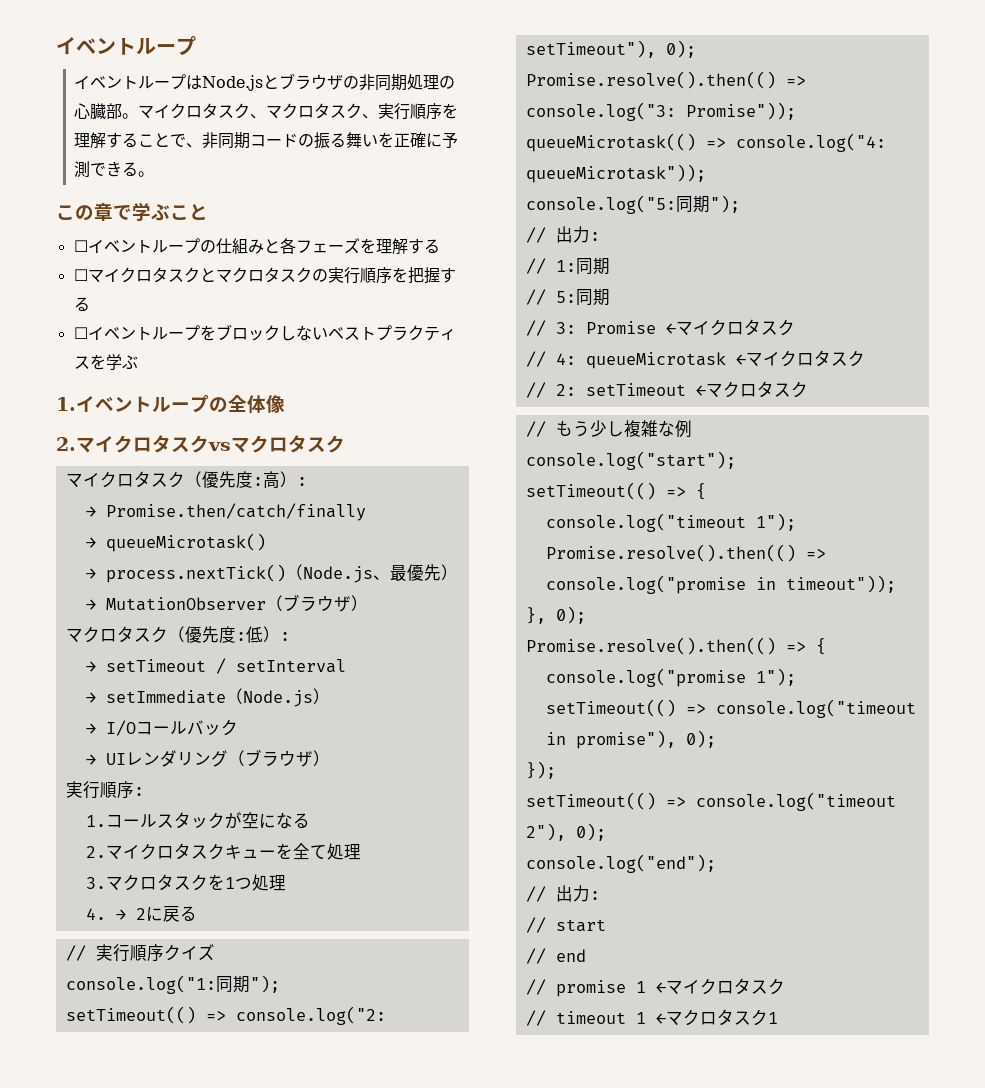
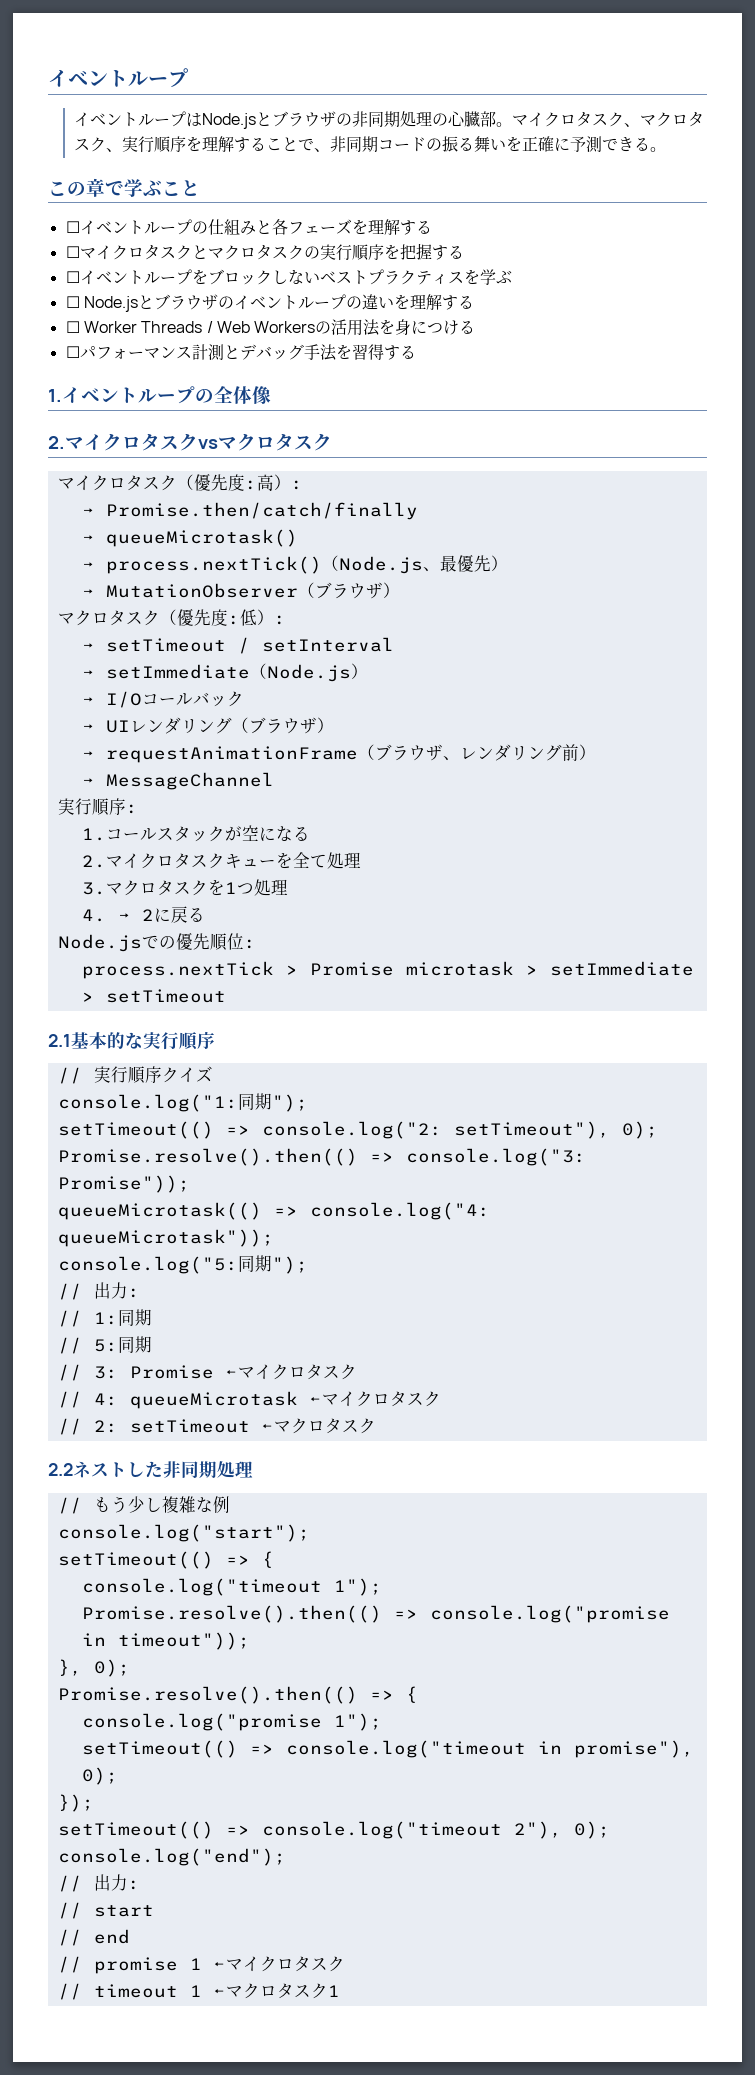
(138, 362) none -> [65,294,474,312] [65,319,476,336] [65,344,416,361] // ☐ Node.jsとブラウザのイベントループの違いを理解する // ☐ Worker Threads / Web Workersの活用法を身につける // ☐パフォーマンス計測とデバッグ手法を習得する
(330, 758) none -> [81,744,596,763] [81,772,274,790] // → requestAnimationFrame（ブラウザ、レンダリング前） // → MessageChannel
(197, 913) none -> [57,933,256,952] [81,961,694,979] [81,989,226,1003] [48,1031,215,1050] // Node.jsでの優先順位: // process.nextTick > Promise microtask > setImmediate > setTimeout // 2.1基本的な実行順序
(808, 389) none -> [48,1461,253,1478] // 2.2ネストした非同期処理

